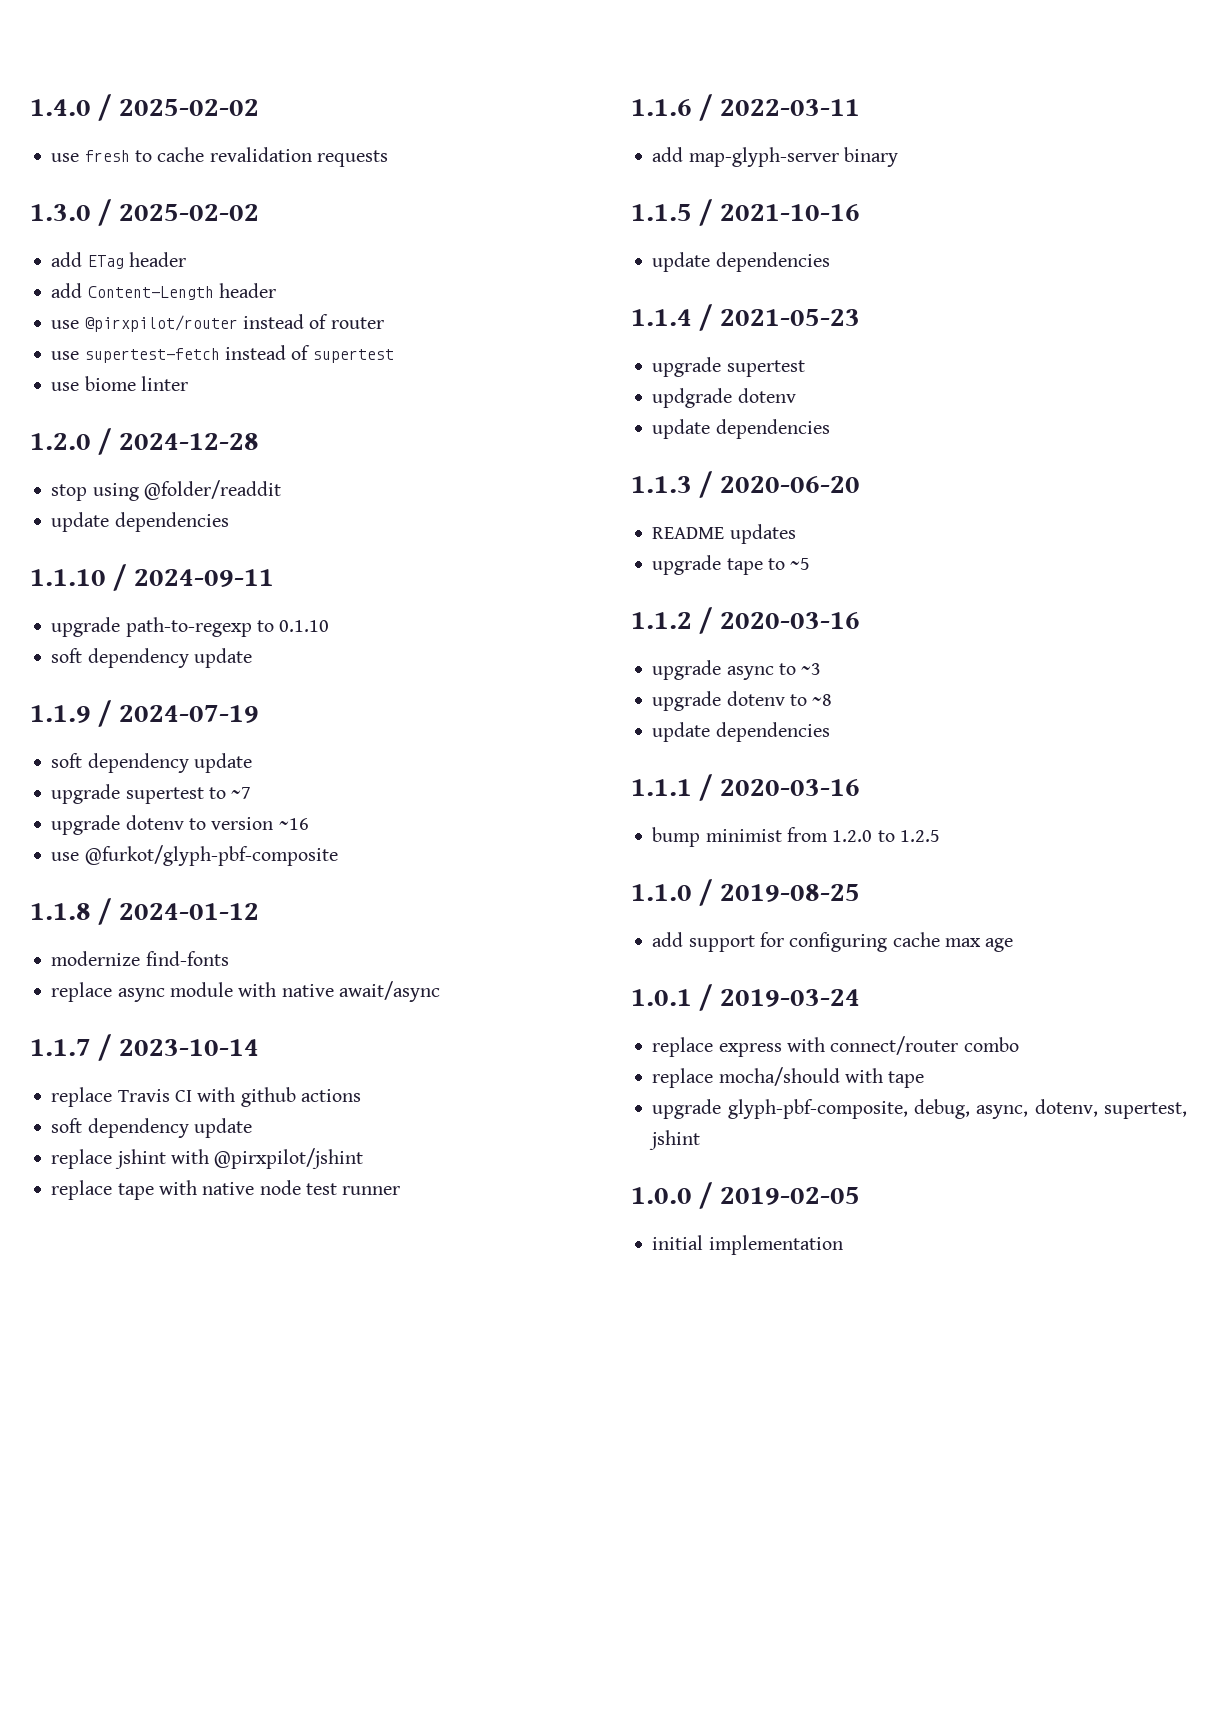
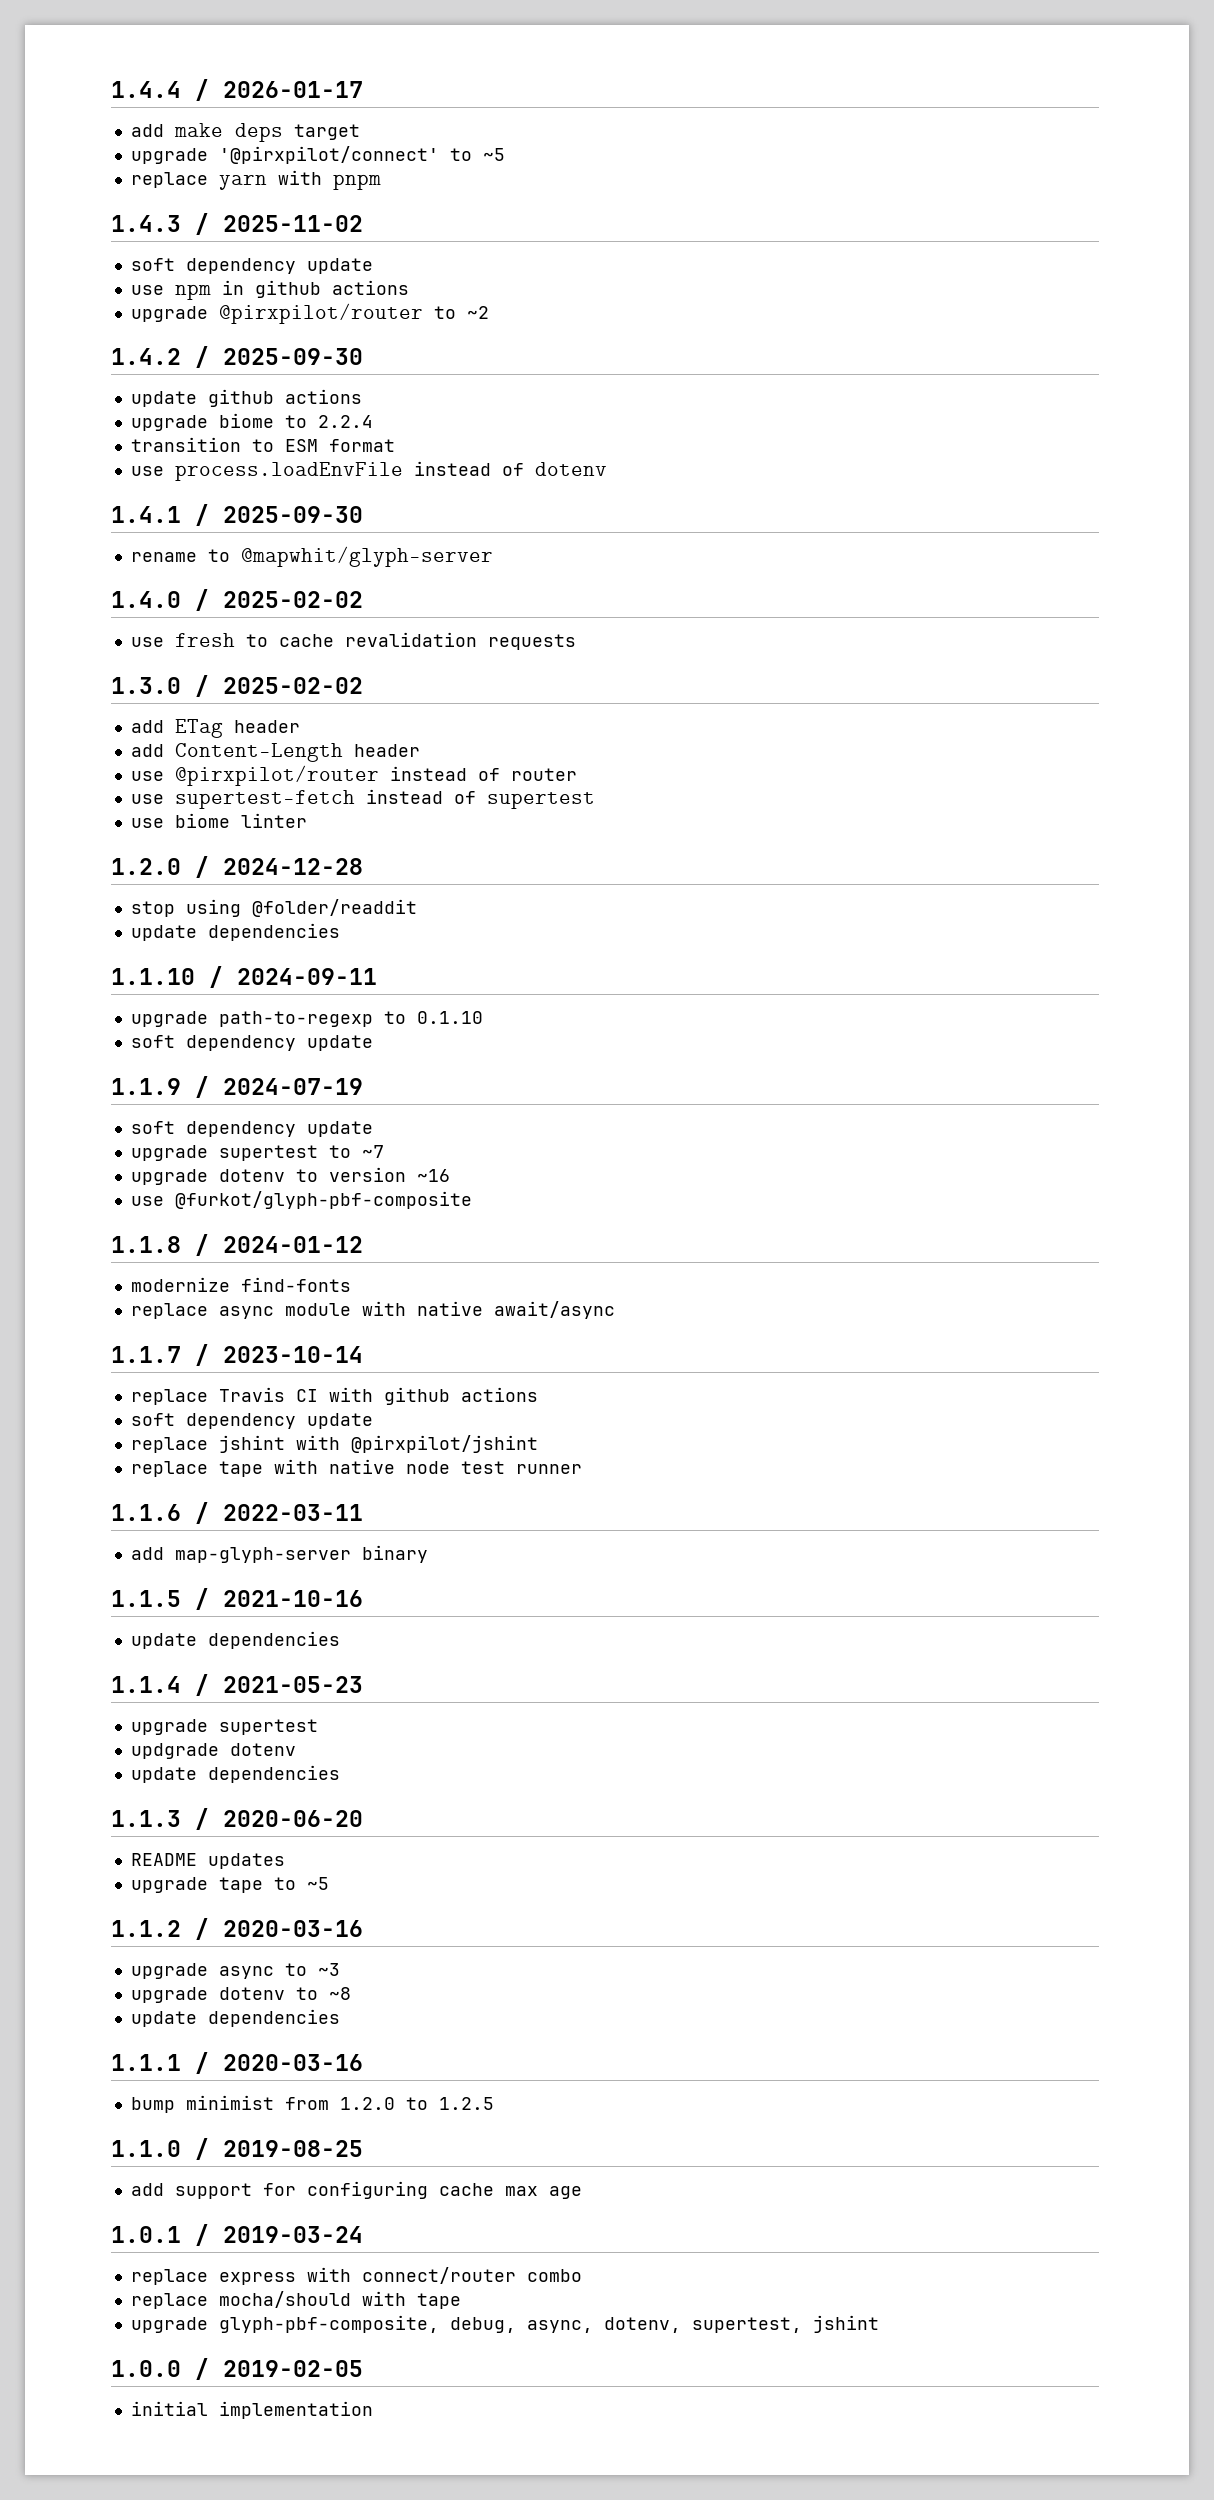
(30, 107) none -> [111,79,363,101] [130,123,360,142] [130,146,505,164] [130,170,381,190] [111,213,363,235] [130,258,373,274] [130,280,409,300] [130,303,489,324] [111,346,363,368] [130,389,362,407] [130,413,373,431] [130,437,395,452] [130,461,607,481] [111,504,363,526] [130,546,493,567] 1.4.4 / 2026-01-17 // add make deps target // upgrade '@pirxpilot/connect' to ~5 // replace yarn with pnpm // 1.4.3 / 2025-11-02 // soft dependency update // use npm in github actions // upgrade @pirxpilot/router to ~2 // 1.4.2 / 2025-09-30 // update github actions // upgrade biome to 2.2.4 // transition to ESM format // use process.loadEnvFile instead of dotenv // 1.4.1 / 2025-09-30 // rename to @mapwhit/glyph-server //

